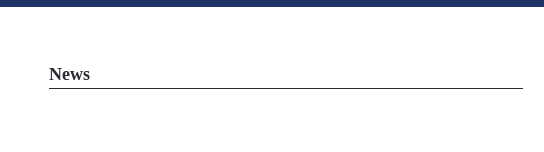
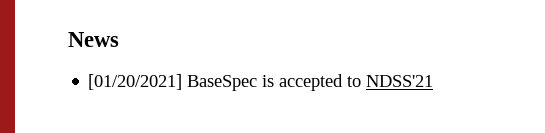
(90, 74) none -> [88,74,434,91] // [01/20/2021] BaseSpec is accepted to NDSS'21

